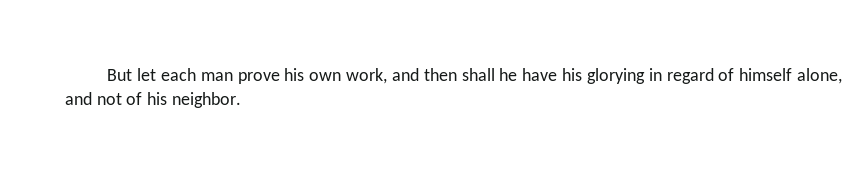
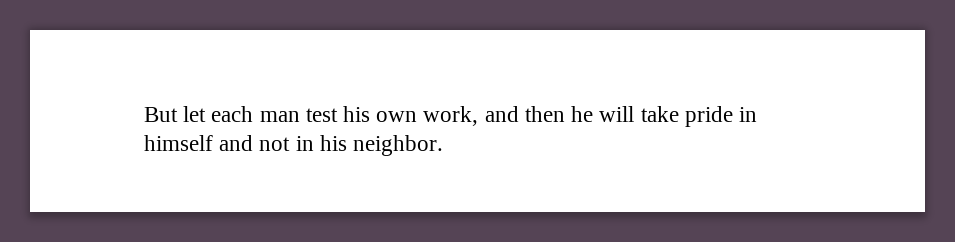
[237,72,280,84] prove -> [305,108,338,122] test
[461,68,842,84] shall he have his glorying in regard of himself alone, -> [571,106,757,127] [144,135,213,151] he will take pride in himself
[126,92,143,105] of -> [295,136,314,151] in

